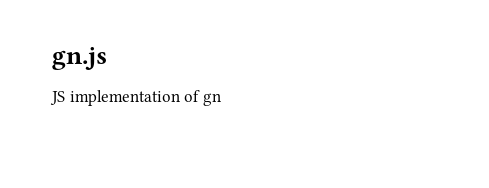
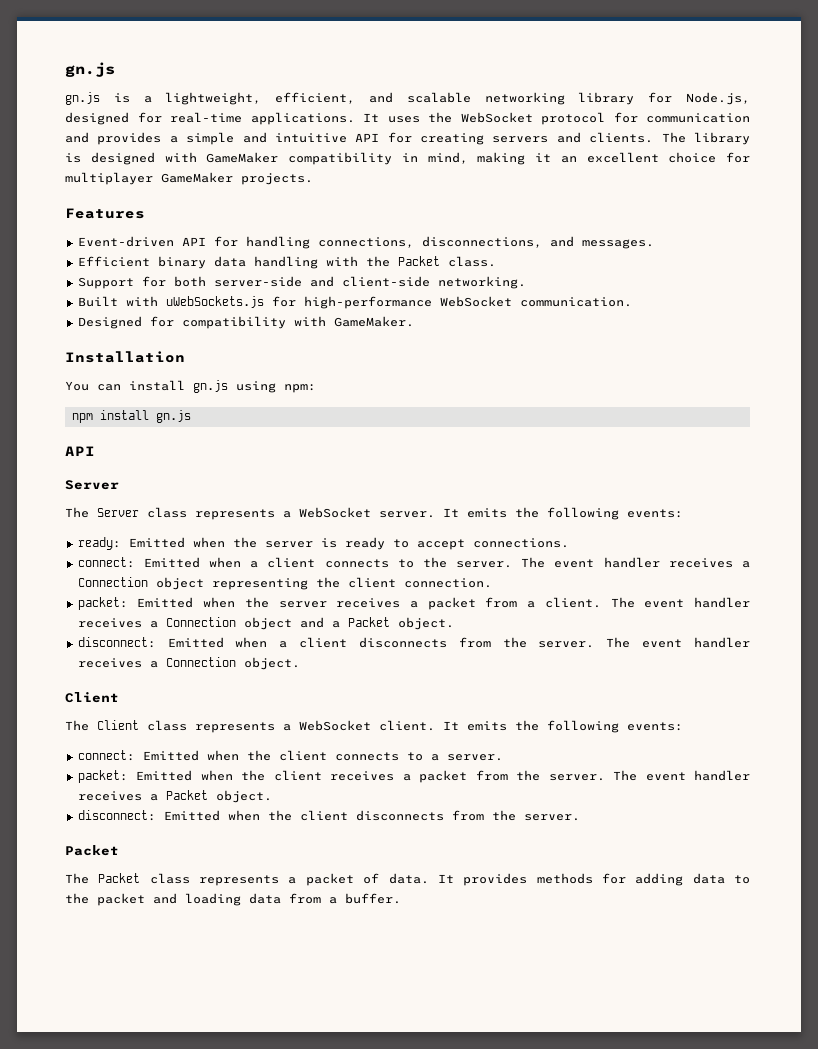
[52,47,107,70] [50,90,221,106] gn.js // JS implementation of gn -> [65,62,115,77] [65,92,750,105] [65,112,750,125] [65,132,750,145] [65,152,750,165] [65,172,313,185] [65,208,145,219] [77,236,654,249] [77,256,496,269] [77,276,526,289] [77,296,632,309] [77,316,414,329] [65,351,185,363] [65,380,316,393] [71,410,191,423] [65,446,95,456] [65,480,119,490] [65,507,683,520] [77,537,569,550] [77,557,750,568] [77,577,492,590] [77,597,750,610] [77,617,454,630] [77,637,751,648] [77,657,300,670] [65,692,119,703] [65,720,683,733] [77,750,503,761] [77,770,751,783] [77,790,272,803] [77,810,580,821] [65,845,119,856] [65,873,750,886] [65,893,401,906] gn.js // gn.js is a lightweight, efficient, and scalable networking library for Node.js, designed for real-time applications. It uses the WebSocket protocol for communication and provides a simple and intuitive API for creating servers and clients. The library is designed with GameMaker compatibility in mind, making it an excellent choice for multiplayer GameMaker projects. // Features // Event-driven API for handling connections, disconnections, and messages. // Efficient binary data handling with the Packet class. // Support for both server-side and client-side networking. // Built with uWebSockets.js for high-performance WebSocket communication. // Designed for compatibility with GameMaker. // Installation // You can install gn.js using npm: // npm install gn.js // API // Server // The Server class represents a WebSocket server. It emits the following events: // ready: Emitted when the server is ready to accept connections. // connect: Emitted when a client connects to the server. The event handler receives a Connection object representing the client connection. // packet: Emitted when the server receives a packet from a client. The event handler receives a Connection object and a Packet object. // disconnect: Emitted when a client disconnects from the server. The event handler receives a Connection object. // Client // The Client class represents a WebSocket client. It emits the following events: // connect: Emitted when the client connects to a server. // packet: Emitted when the client receives a packet from the server. The event handler receives a Packet object. // disconnect: Emitted when the client disconnects from the server. // Packet // The Packet class represents a packet of data. It provides methods for adding data to the packet and loading data from a buffer.

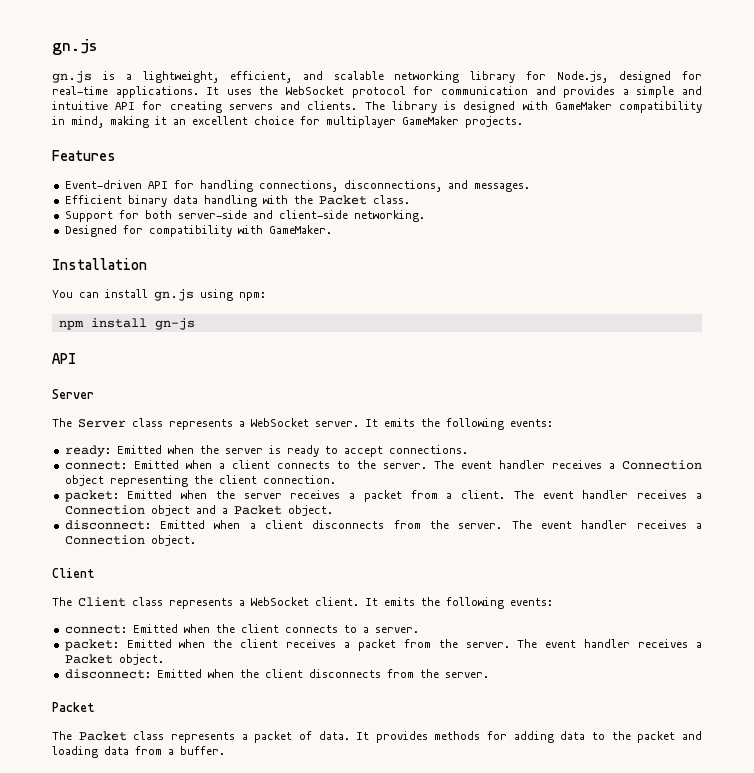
[77,296,632,309] // Built with uWebSockets.js for high-performance WebSocket communication. -> (425, 216) none
[155,410,191,423] gn.js -> [154,318,195,330] gn-js

